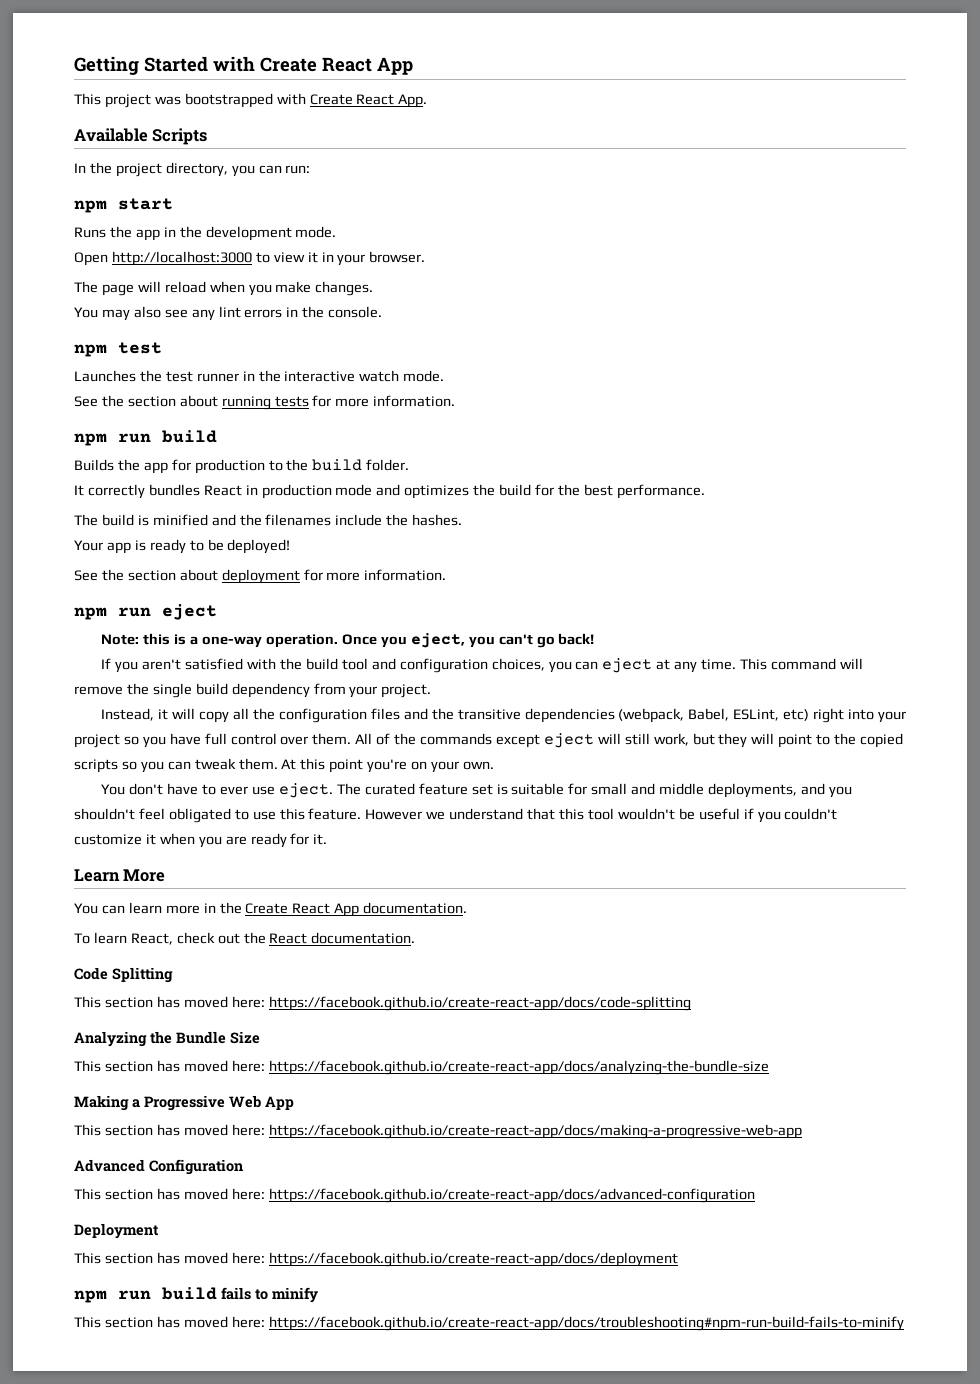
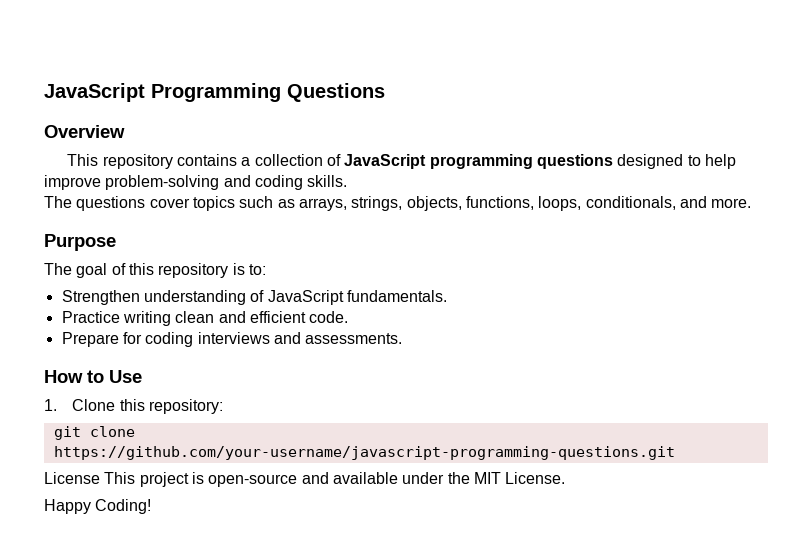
[74,56,413,75] [74,93,428,108] [74,128,208,145] [74,162,311,177] [74,198,173,213] [74,226,337,241] [74,251,426,266] [74,281,374,296] [74,306,383,321] [74,342,162,357] [74,370,445,382] [74,395,456,410] [74,430,217,446] [74,459,410,474] [74,484,705,499] [74,514,463,526] [74,539,291,554] [74,569,447,584] [74,604,217,620] [101,633,595,648] [101,658,863,673] [74,683,432,698] [101,708,906,723] [74,733,904,748] [74,758,494,773] [101,783,852,798] [74,808,838,823] [74,833,328,848] [74,869,166,882] [74,902,468,917] [74,932,416,945] [74,967,173,983] [74,996,691,1011] [74,1031,260,1047] [74,1060,769,1075] [74,1095,294,1111] [74,1124,802,1139] [74,1159,243,1175] [74,1188,755,1203] [74,1223,159,1239] [74,1252,678,1267] [74,1287,318,1303] [74,1316,904,1331] Getting Started with Create React App // This project was bootstrapped with Create React App. // Available Scripts // In the project directory, you can run: // npm start // Runs the app in the development mode. // Open http://localhost:3000 to view it in your browser. // The page will reload when you make changes. // You may also see any lint errors in the console. // npm test // Launches the test runner in the interactive watch mode. // See the section about running tests for more information. // npm run build // Builds the app for production to the build folder. // It correctly bundles React in production mode and optimizes the build for the best performance. // The build is minified and the filenames include the hashes. // Your app is ready to be deployed! // See the section about deployment for more information. // npm run eject // Note: this is a one-way operation. Once you eject, you can't go back! // If you aren't satisfied with the build tool and configuration choices, you can eject at any time. This command will remove the single build dependency from your project. // Instead, it will copy all the configuration files and the transitive dependencies (webpack, Babel, ESLint, etc) right into your project so you have full control over them. All of the commands except eject will still work, but they will point to the copied scripts so you can tweak them. At this point you're on your own. // You don't have to ever use eject. The curated feature set is suitable for small and middle deployments, and you shouldn't feel obligated to use this feature. However we understand that this tool wouldn't be useful if you couldn't customize it when you are ready for it. // Learn More // You can learn more in the Create React App documentation. // To learn React, check out the React documentation. // Code Splitting // This section has moved here: https://facebook.github.io/create-react-app/docs/code-splitting // Analyzing the Bundle Size // This section has moved here: https://facebook.github.io/create-react-app/docs/analyzing-the-bundle-size // Making a Progressive Web App // This section has moved here: https://facebook.github.io/create-react-app/docs/making-a-progressive-web-app // Advanced Configuration // This section has moved here: https://facebook.github.io/create-react-app/docs/advanced-configuration // Deployment // This section has moved here: https://facebook.github.io/create-react-app/docs/deployment // npm run build fails to minify // This section has moved here: https://facebook.github.io/create-react-app/docs/troubleshooting#npm-run-build-fails-to-minify -> [44,83,385,102] [44,125,125,138] [67,154,736,169] [44,175,348,190] [44,196,752,211] [44,234,116,251] [44,263,266,278] [61,290,447,305] [61,311,349,326] [61,332,403,347] [44,370,142,383] [44,399,224,414] [53,426,135,440] [53,446,675,460] [44,472,566,487] [44,499,152,514] JavaScript Programming Questions // Overview // This repository contains a collection of JavaScript programming questions designed to help improve problem-solving and coding skills. // The questions cover topics such as arrays, strings, objects, functions, loops, conditionals, and more. // Purpose // The goal of this repository is to: // Strengthen understanding of JavaScript fundamentals. // Practice writing clean and efficient code. // Prepare for coding interviews and assessments. // How to Use // 1. Clone this repository: // git clone https://github.com/your-username/javascript-programming-questions.git // License This project is open-source and available under the MIT License. // Happy Coding!

